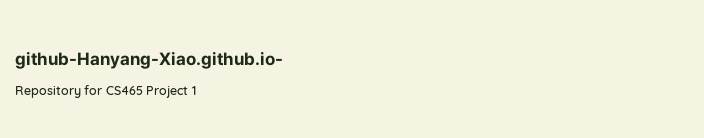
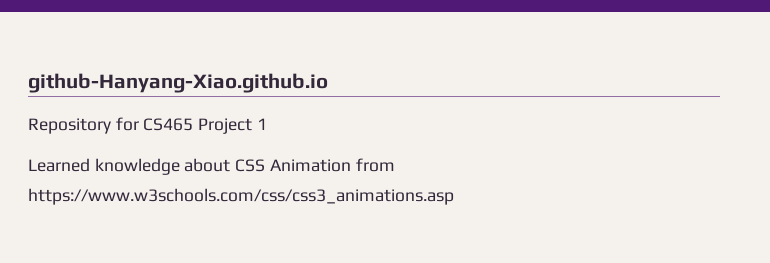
[15,51,283,69] github-Hanyang-Xiao.github.io- -> [28,73,328,93] github-Hanyang-Xiao.github.io
(196, 90) none -> [28,158,395,175] [28,188,454,205] // Learned knowledge about CSS Animation from https://www.w3schools.com/css/css3_animations.asp

